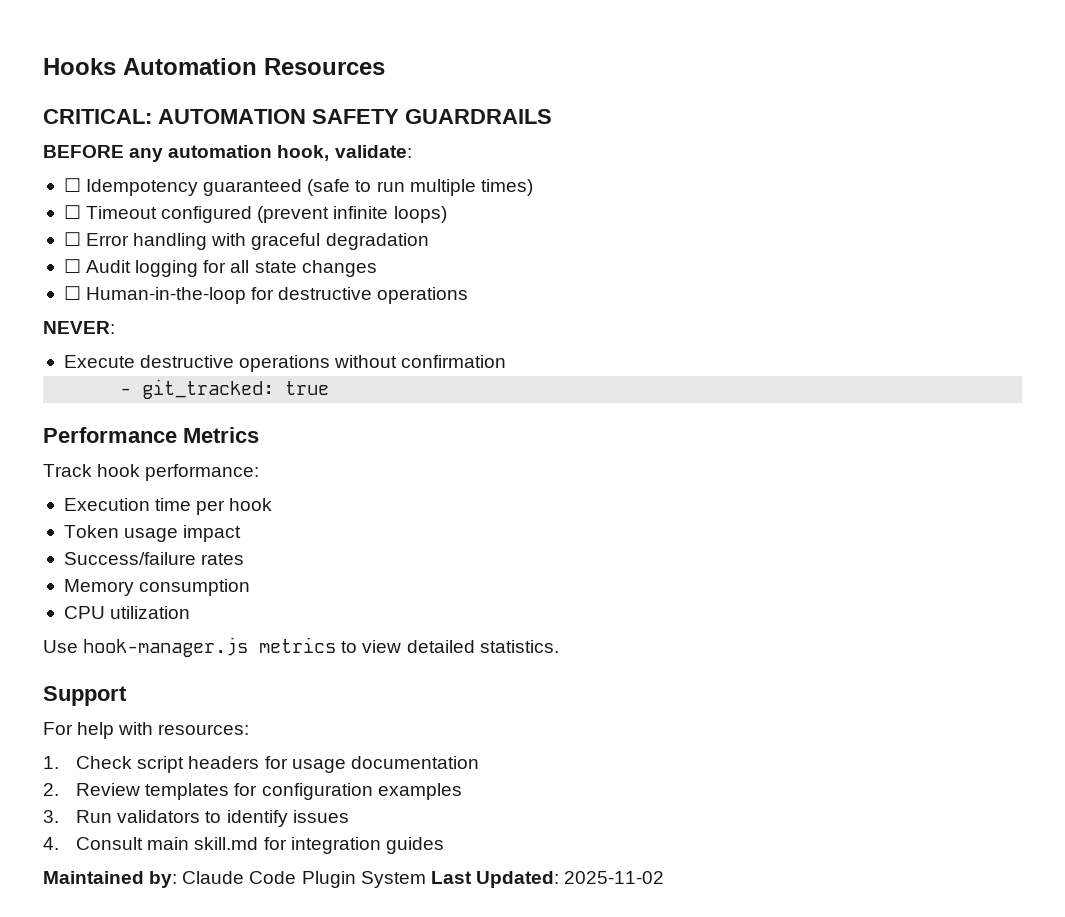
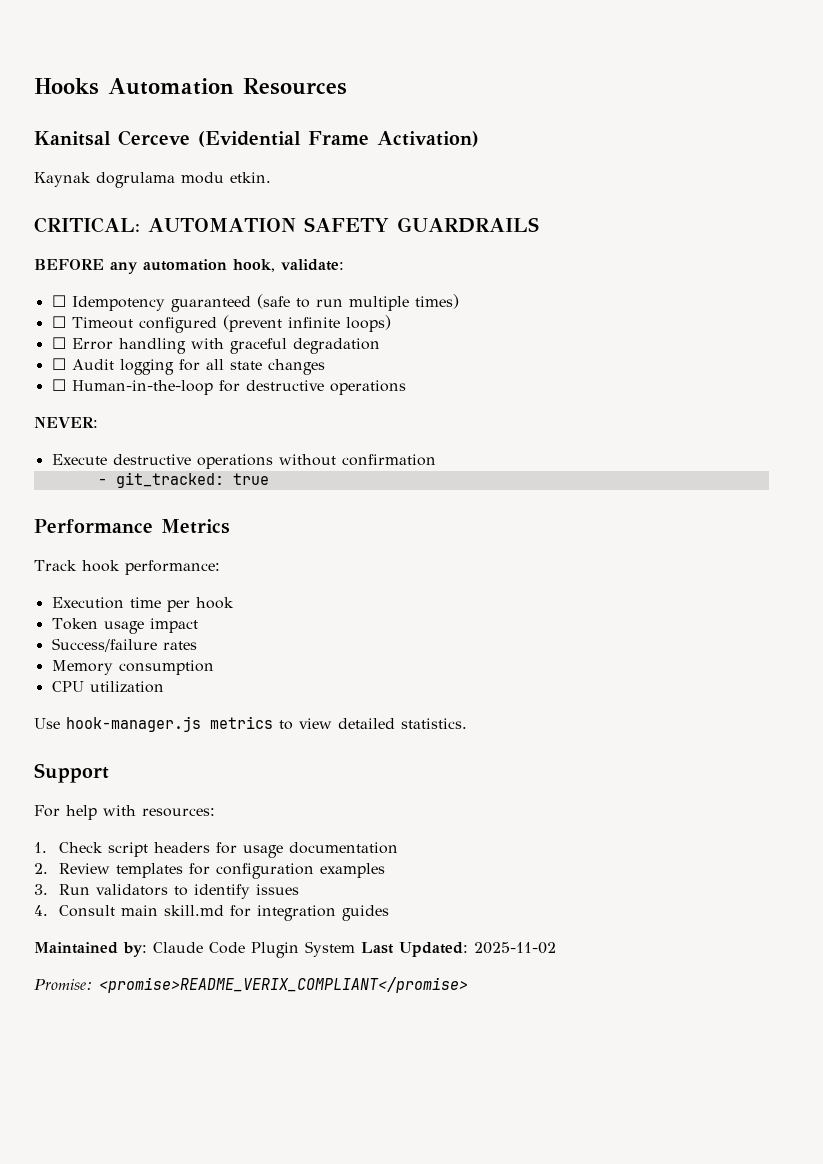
(385, 66) none -> [34,130,479,147] [34,172,271,188] // Kanitsal Cerceve (Evidential Frame Activation) // Kaynak dogrulama modu etkin.
(665, 877) none -> [34,977,468,993] // Promise: <promise>README_VERIX_COMPLIANT</promise>

